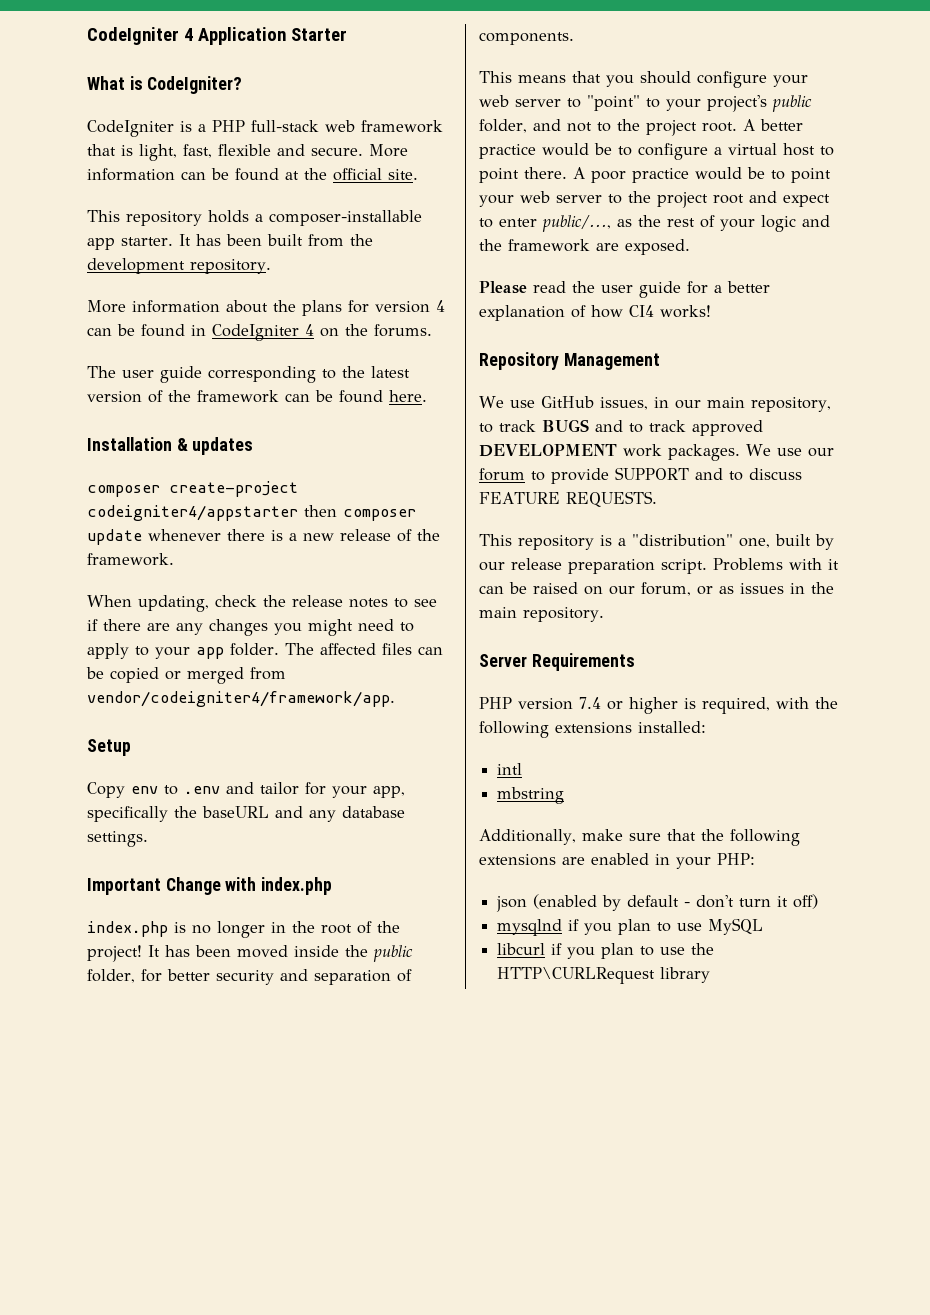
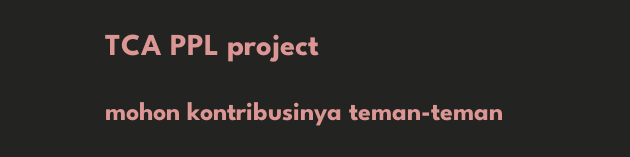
[87,27,347,45] [87,76,243,94] [87,120,443,137] [87,144,408,161] [87,168,418,181] [87,210,422,226] [87,234,373,250] [87,258,271,274] [87,300,445,316] [87,324,432,341] [87,366,410,383] [87,390,427,403] [87,437,254,455] [87,481,298,497] [87,505,416,521] [87,529,440,545] [87,553,174,566] [87,595,437,612] [87,619,414,636] [87,643,443,659] [86,667,286,684] [87,691,395,707] [87,739,131,756] [87,782,405,798] [87,806,405,822] [87,831,148,847] [87,877,333,895] [87,921,400,938] [87,945,413,962] [87,969,412,985] [479,32,574,45] [479,71,808,88] [479,95,812,112] [479,119,803,136] [479,143,834,160] [479,167,831,183] [479,191,830,208] [479,215,830,232] [479,239,690,255] [479,281,770,298] [479,305,711,321] [479,352,660,370] [479,396,831,412] [479,419,763,436] [479,444,834,461] [479,467,802,484] [479,491,657,507] [479,534,834,550] [479,558,839,574] [479,582,834,596] [479,607,604,622] [479,653,635,671] [479,697,838,714] [479,721,706,738] [497,763,523,775] [497,787,565,804] [479,829,800,846] [479,853,755,869] [496,894,819,912] [497,918,764,936] [497,943,715,959] [497,967,711,984] CodeIgniter 4 Application Starter // What is CodeIgniter? // CodeIgniter is a PHP full-stack web framework that is light, fast, flexible and secure. More information can be found at the official site. // This repository holds a composer-installable app starter. It has been built from the development repository. // More information about the plans for version 4 can be found in CodeIgniter 4 on the forums. // The user guide corresponding to the latest version of the framework can be found here. // Installation & updates // composer create-project codeigniter4/appstarter then composer update whenever there is a new release of the framework. // When updating, check the release notes to see if there are any changes you might need to apply to your app folder. The affected files can be copied or merged from vendor/codeigniter4/framework/app. // Setup // Copy env to .env and tailor for your app, specifically the baseURL and any database settings. // Important Change with index.php // index.php is no longer in the root of the project! It has been moved inside the public folder, for better security and separation of components. // This means that you should configure your web server to "point" to your project's public folder, and not to the project root. A better practice would be to configure a virtual host to point there. A poor practice would be to point your web server to the project root and expect to enter public/..., as the rest of your logic and the framework are exposed. // Please read the user guide for a better explanation of how CI4 works! // Repository Management // We use GitHub issues, in our main repository, to track BUGS and to track approved DEVELOPMENT work packages. We use our forum to provide SUPPORT and to discuss FEATURE REQUESTS. // This repository is a "distribution" one, built by our release preparation script. Problems with it can be raised on our forum, or as issues in the main repository. // Server Requirements // PHP version 7.4 or higher is required, with the following extensions installed: // intl // mbstring // Additionally, make sure that the following extensions are enabled in your PHP: // json (enabled by default - don't turn it off) // mysqlnd if you plan to use MySQL // libcurl if you plan to use the HTTP\CURLRequest library -> [105,34,320,62] [105,102,504,126] TCA PPL project // mohon kontribusinya teman-teman

